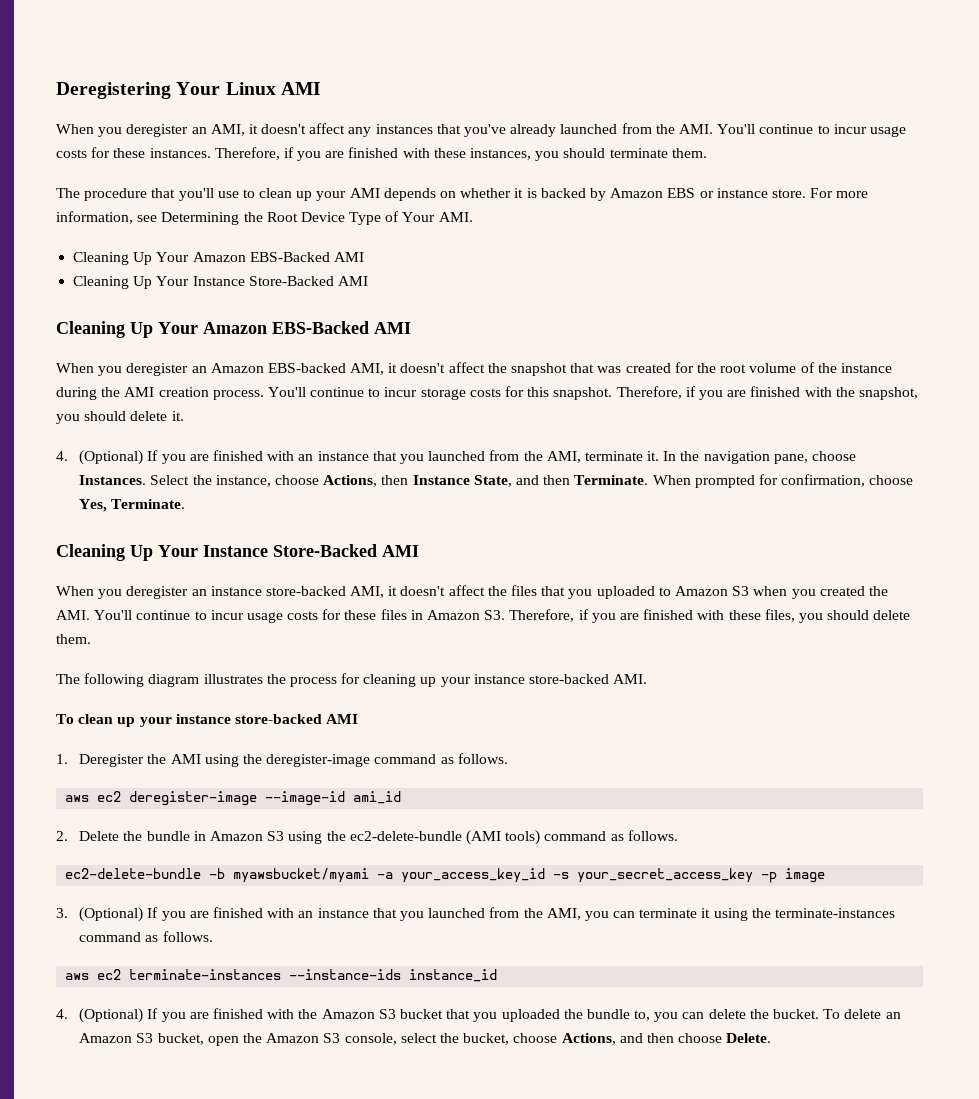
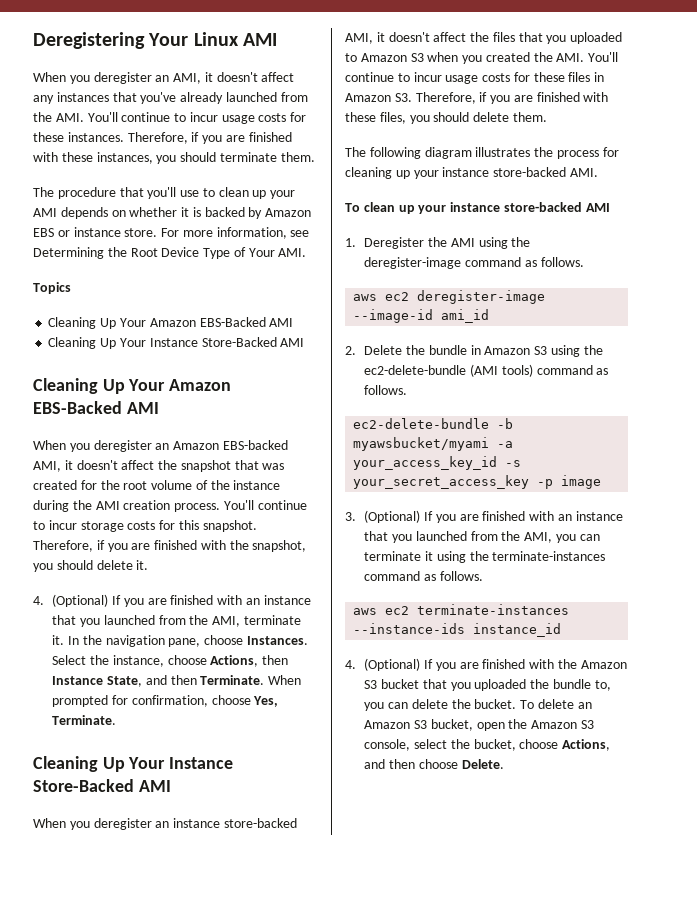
(473, 217) none -> [33,282,71,294] // Topics

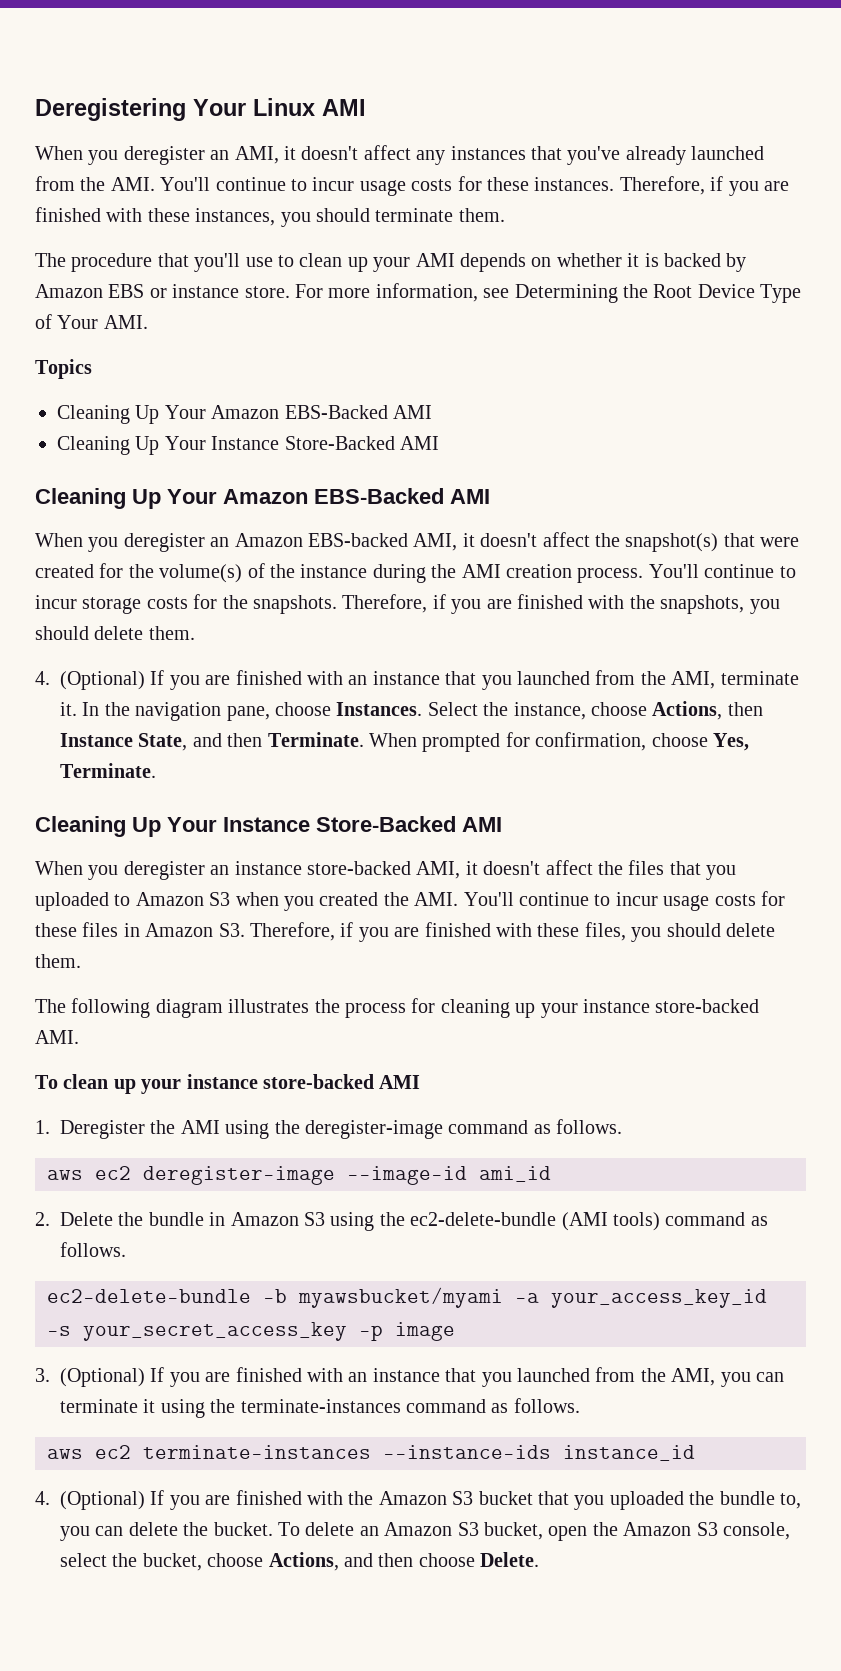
[180,460,285,472] snapshot that was -> [625,533,800,552] snapshot(s) that were
[123,480,193,490] root volume -> [159,564,243,583] volume(s)
[178,520,257,532] this snapshot. -> [222,595,337,614] the snapshots.
[252,540,307,552] [33,560,149,572] snapshot, you should delete it. -> [660,595,780,614] [35,626,195,640] snapshots, you should delete them.

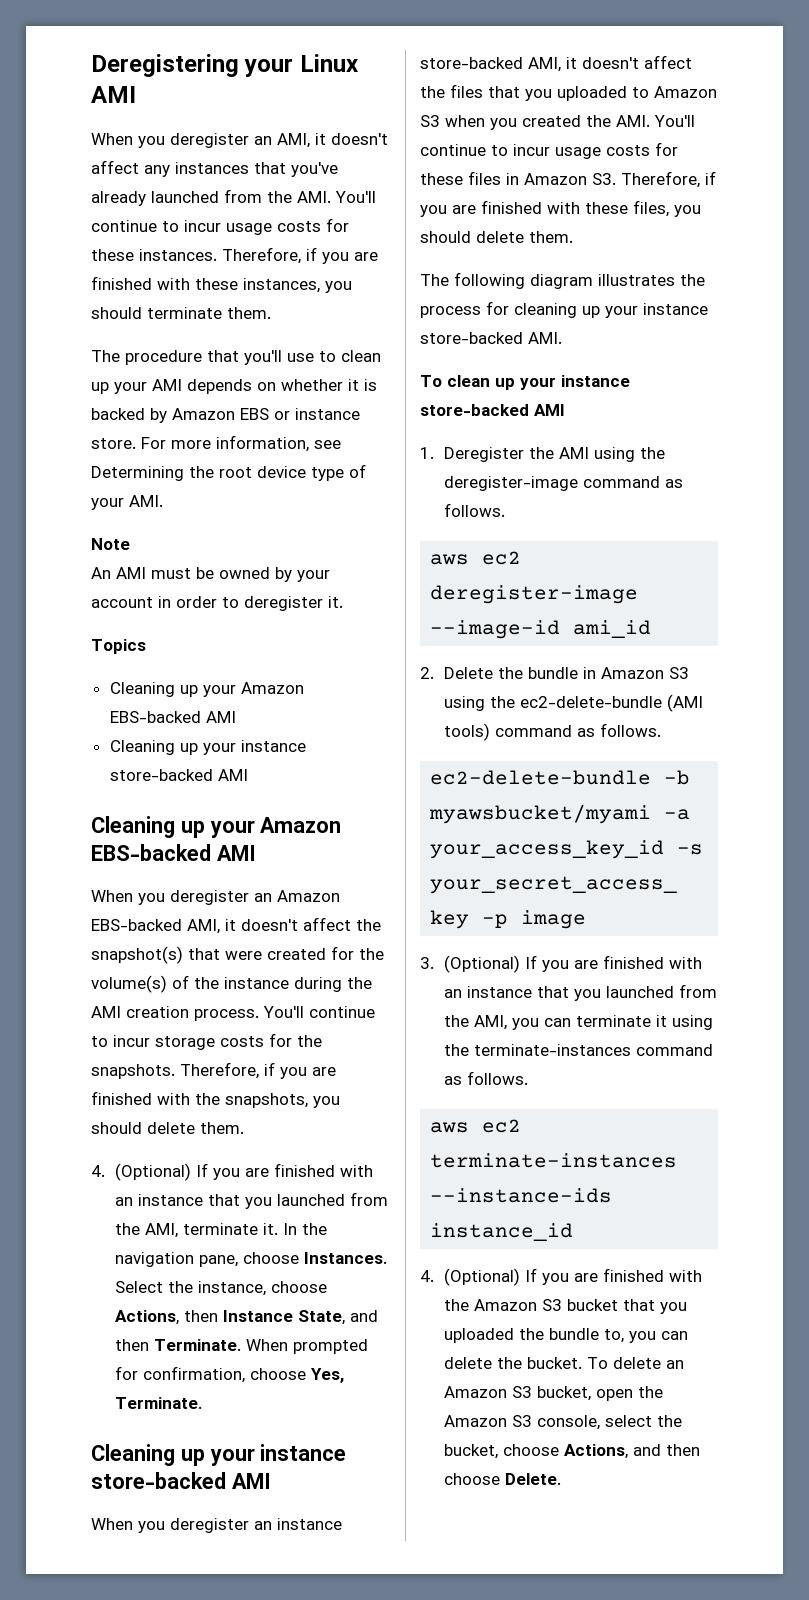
[193,99,246,116] Your -> [244,58,294,77] your
[653,284,802,303] [35,314,148,329] [35,359,92,379] [57,405,432,424] [57,436,439,455] [35,488,444,509] Root Device Type of Your AMI. // Topics // Cleaning Up Your Amazon EBS-Backed AMI // Cleaning Up Your Instance Store-Backed AMI // Cleaning Up Your Amazon EBS-Backed -> [219,464,366,481] [91,495,163,510] [91,538,130,550] [91,567,330,582] [91,596,343,611] [91,639,146,654] [109,682,304,697] [109,711,236,723] [109,740,306,755] [109,769,248,781] [91,816,342,838] [91,844,211,861] root device type of your AMI. // Note // An AMI must be owned by your account in order to deregister it. // Topics // Cleaning up your Amazon EBS-backed AMI // Cleaning up your instance store-backed AMI // Cleaning up your Amazon EBS-backed
[132,816,456,837] Up Your Instance Store-Backed -> [180,1444,347,1466] [91,1472,226,1489] up your instance store-backed

